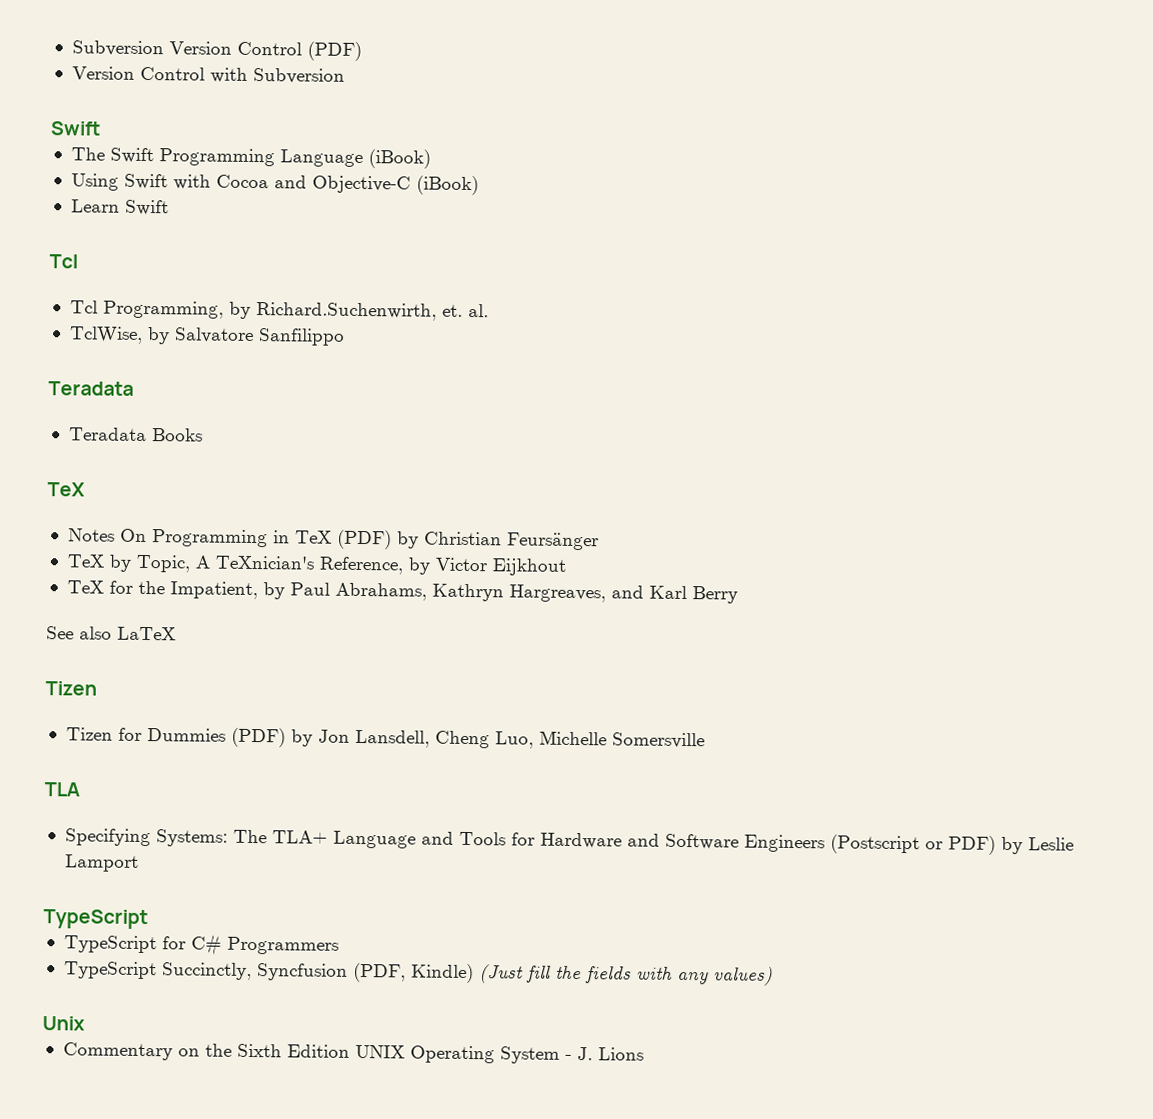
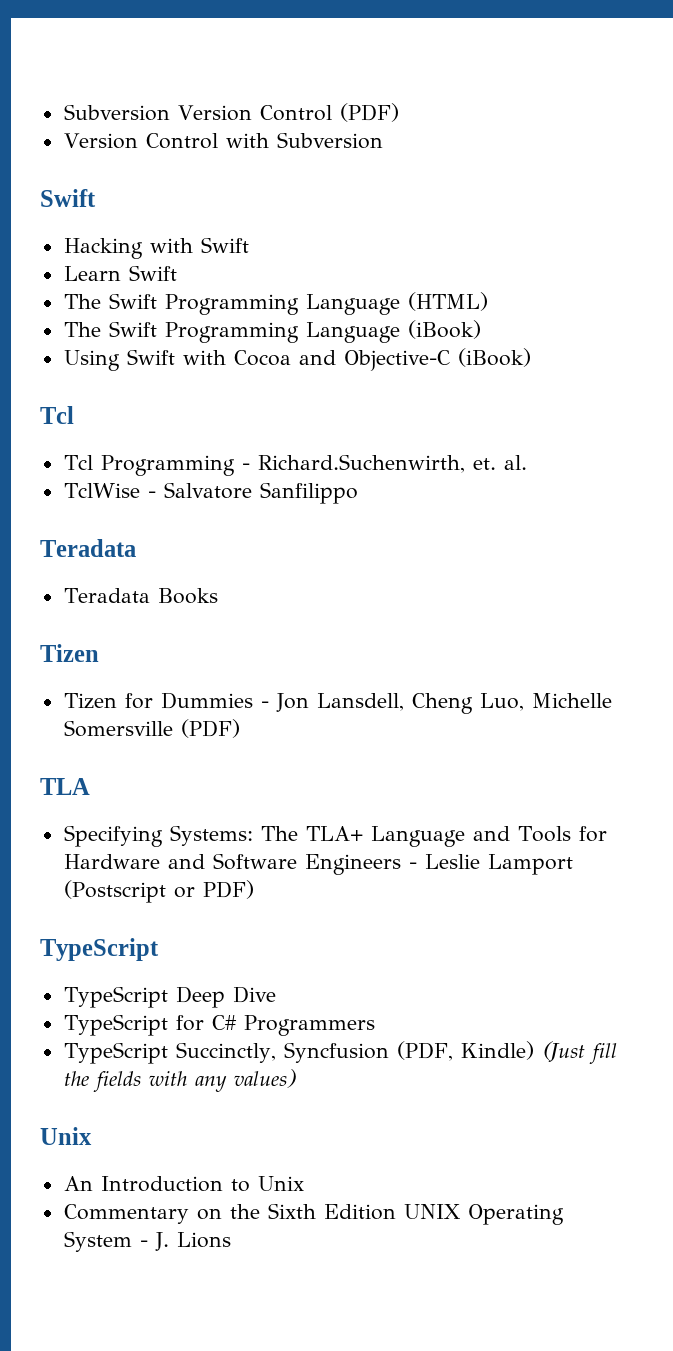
(101, 128) none -> [63,237,249,259] [63,265,177,281] [63,292,488,315] // Hacking with Swift // Learn Swift // The Swift Programming Language (HTML)
[70,199,169,216] // Learn Swift -> (531, 357) none
[102,300,251,319] Programming, by -> [100,455,250,476] Programming -
[68,326,170,345] TclWise, by -> [63,483,156,498] TclWise -
[47,482,85,497] [67,528,599,551] [66,554,567,576] [66,580,738,604] [46,626,176,641] // TeX // Notes On Programming in TeX (PDF) by Christian Feursänger // TeX by Topic, A TeXnician's Reference, by Victor Eijkhout // TeX for the Impatient, by Paul Abrahams, Kathryn Hargreaves, and Karl Berry // See also LaTeX -> (218, 596) none
[230,727,313,748] (PDF) by -> [260,701,269,708] -
(705, 740) none -> [180,719,240,738] (PDF)
(825, 843) none -> [408,854,573,875] - Leslie Lamport
[1000,836,1074,855] [64,854,139,872] [43,909,148,930] by Leslie Lamport // TypeScript -> [40,938,159,961] [63,986,276,1008] // TypeScript // TypeScript Deep Dive
(85, 1023) none -> [63,1176,304,1192] // An Introduction to Unix

